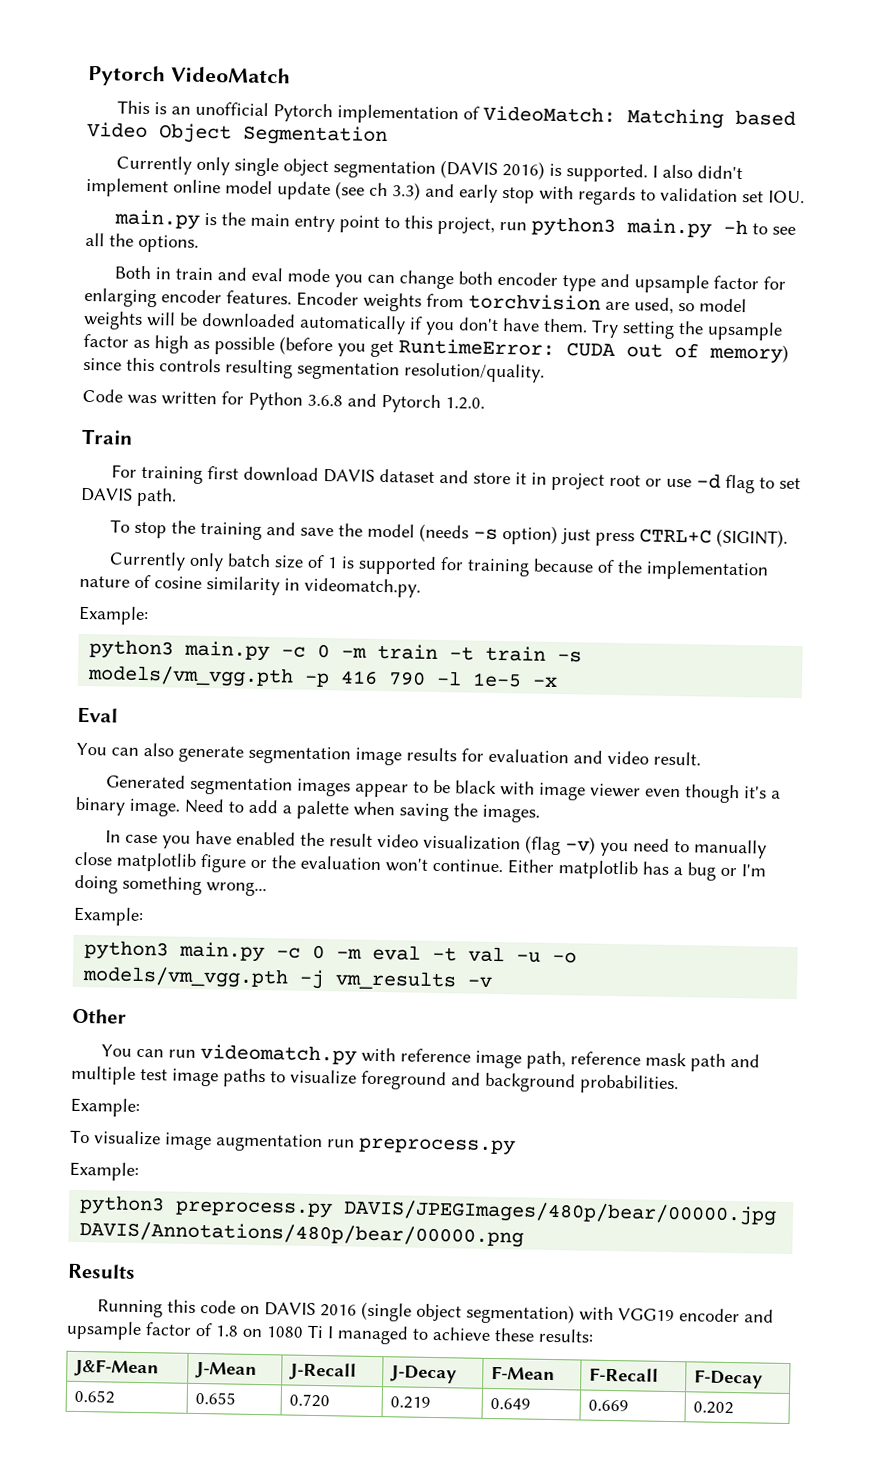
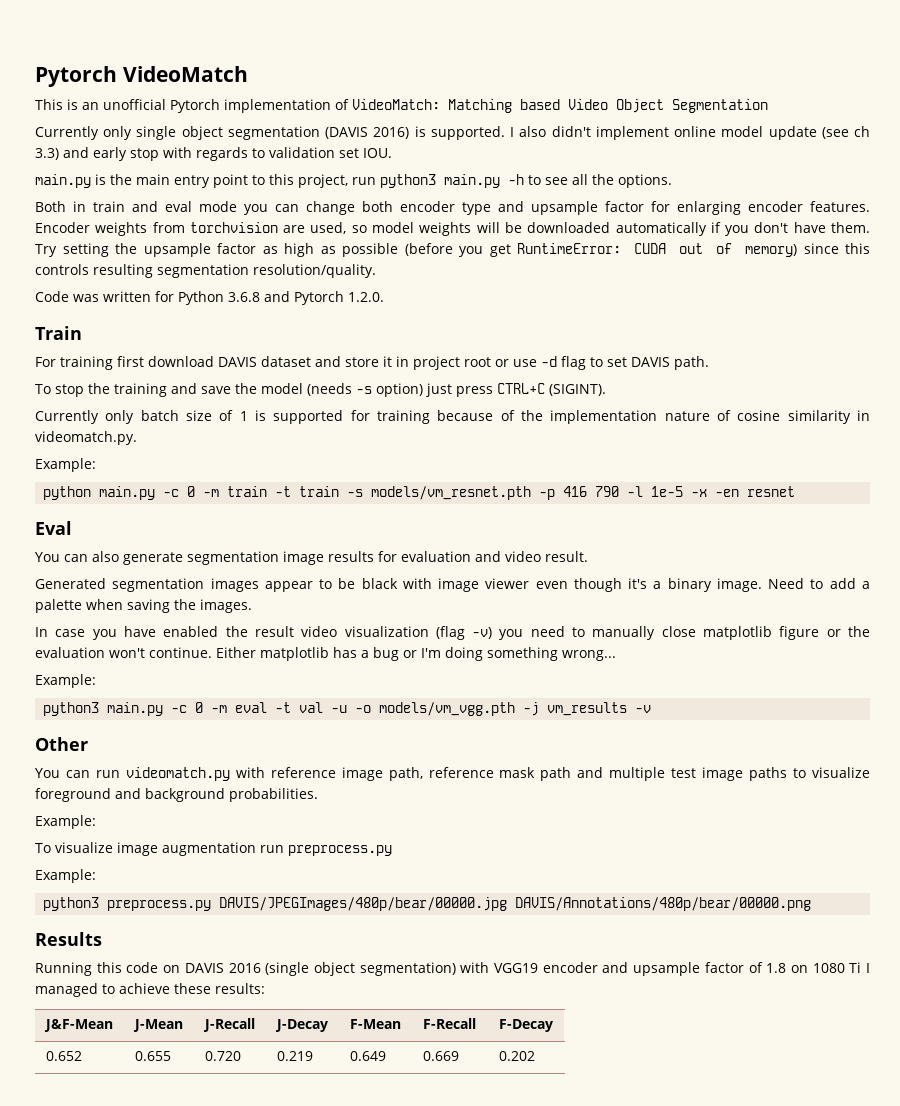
[89,639,175,660] python3 -> [43,486,92,500] python
[87,665,295,688] models/vm_vgg.pth -> [371,486,532,500] models/vm_resnet.pth
(559, 682) none -> [715,486,796,497] -en resnet

